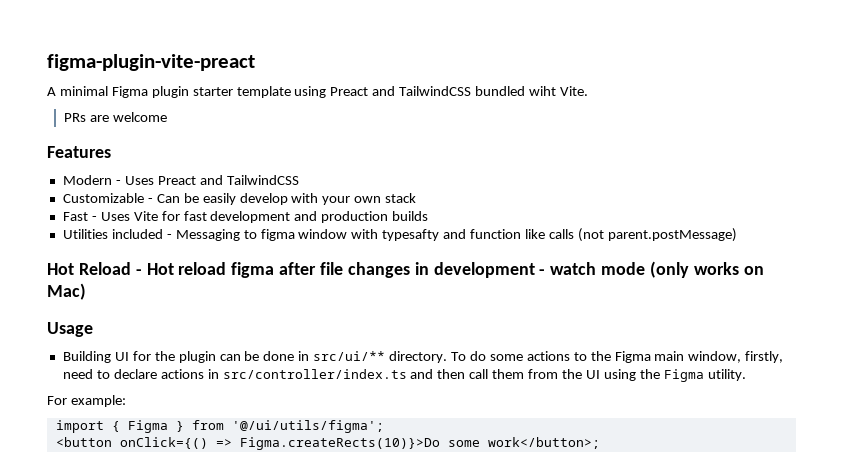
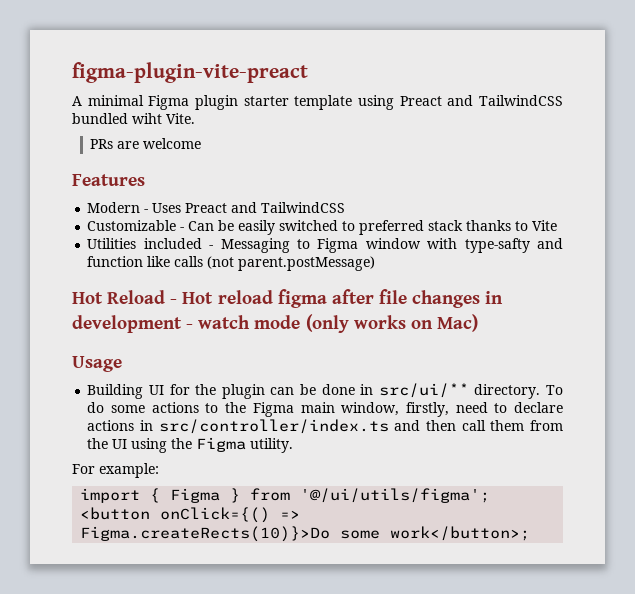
[239,193,417,205] [62,211,429,223] develop with your own stack // Fast - Uses Vite for fast development and production builds -> [279,220,558,235] switched to preferred stack thanks to Vite
[260,229,295,241] figma -> [317,238,359,253] Figma
[382,229,440,241] typesafty -> [464,238,530,253] type-safty

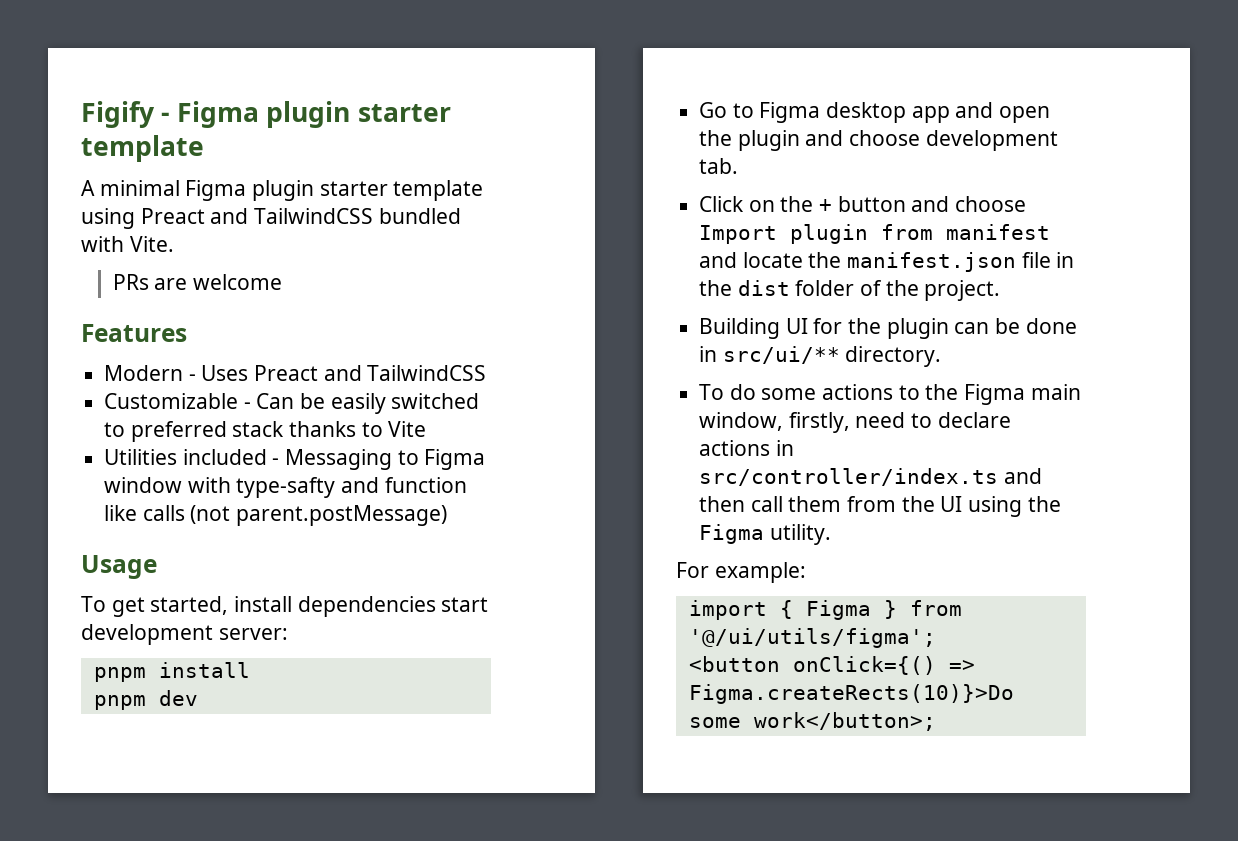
[72,62,308,83] figma-plugin-vite-preact -> [81,101,451,128] [81,135,204,162] Figify - Figma plugin starter template
[132,113,162,124] wiht -> [81,236,124,252] with
[72,289,504,308] [72,314,478,333] [72,356,122,372] Hot Reload - Hot reload figma after file changes in development - watch mode (only works on Mac) // Usage -> [81,555,157,579] [81,596,489,617] [81,624,288,645] [93,662,250,682] [93,690,198,710] [699,102,1051,123] [699,130,1058,151] [699,158,739,174] [699,196,1027,212] [699,224,1051,244] [699,252,1075,272] [699,280,1001,301] Usage // To get started, install dependencies start development server: // pnpm install // pnpm dev // Go to Figma desktop app and open the plugin and choose development tab. // Click on the + button and choose Import plugin from manifest and locate the manifest.json file in the dist folder of the project.
(541, 391) none -> (942, 356) //

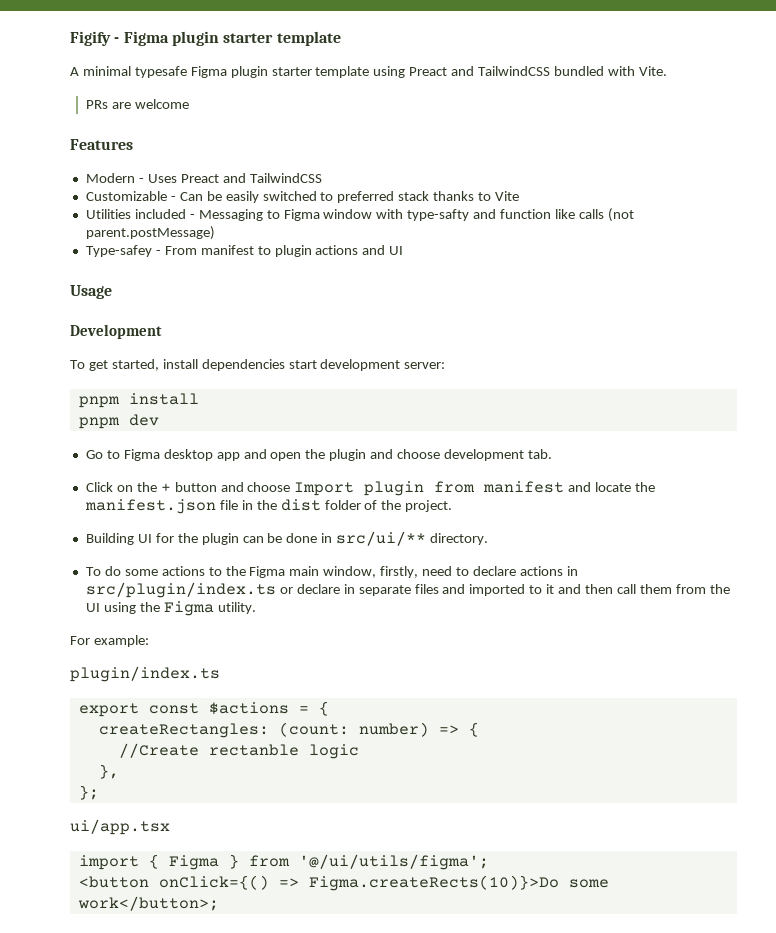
(180, 188) none -> [134,66,187,78] typesafe
(448, 515) none -> [85,245,404,257] // Type-safey - From manifest to plugin actions and UI
(157, 567) none -> [70,324,162,339] // Development
[699,468,999,486] src/controller/index.ts -> [85,582,555,598] src/plugin/index.ts or declare in separate files and imported to it
(806, 572) none -> [70,666,220,682] [78,701,329,717] [98,722,479,738] [118,743,359,759] [98,764,119,779] [78,785,99,800] [70,819,170,835] // plugin/index.ts // export const $actions = { // createRectangles: (count: number) => { // //Create rectanble logic // }, // }; // ui/app.tsx

